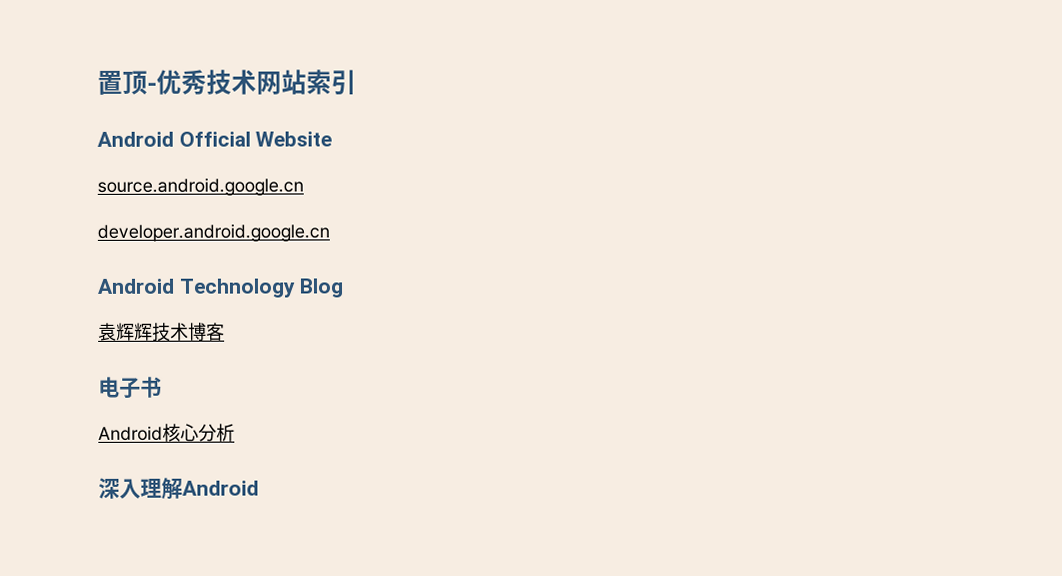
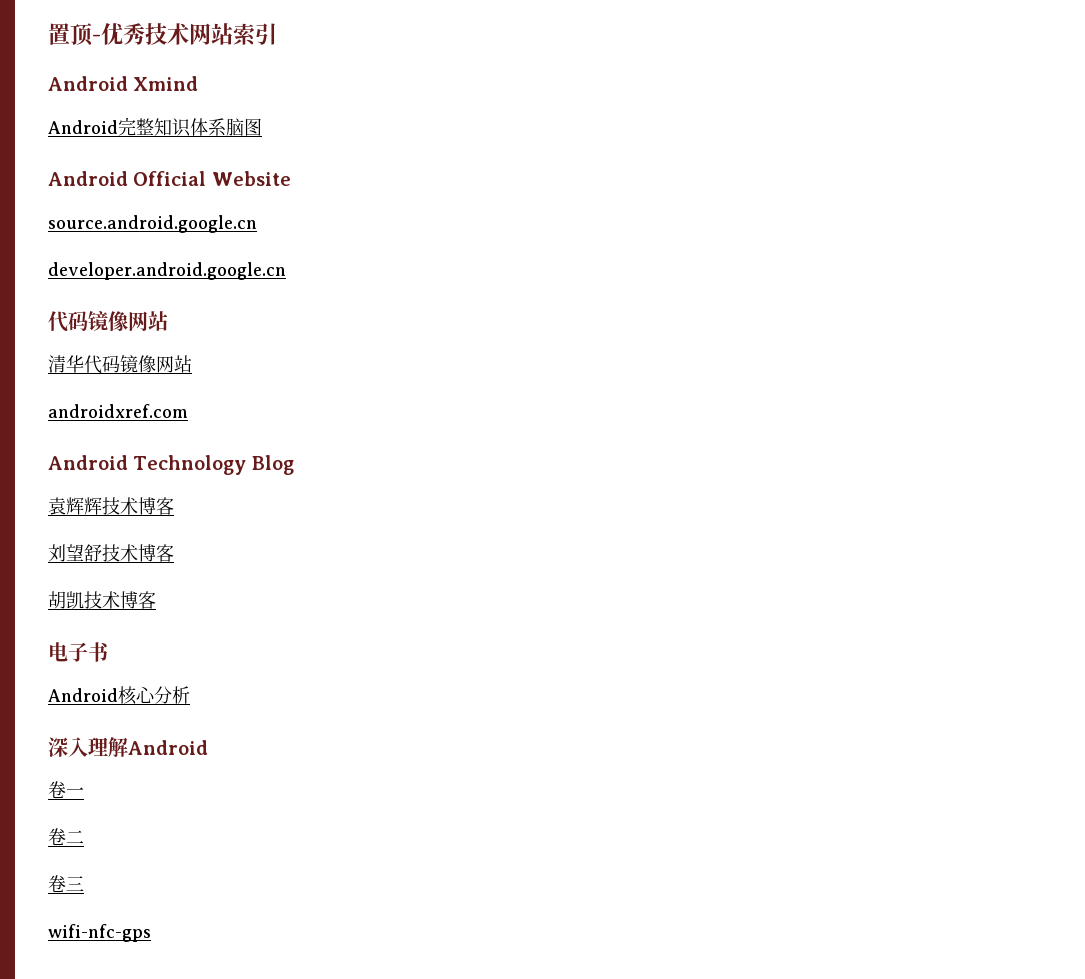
(357, 82) none -> [48,76,199,91] [48,117,262,137] // Android Xmind // Android完整知识体系脑图
(330, 232) none -> [48,311,168,332] [48,355,192,374] [48,404,188,418] // 代码镜像网站 // 清华代码镜像网站 // androidxref.com
(225, 331) none -> [48,544,174,562] [48,591,156,609] // 刘望舒技术博客 // 胡凯技术博客
(259, 488) none -> [48,781,84,799] [48,828,84,846] [48,875,84,893] [48,924,151,942] // 卷一 // 卷二 // 卷三 // wifi-nfc-gps

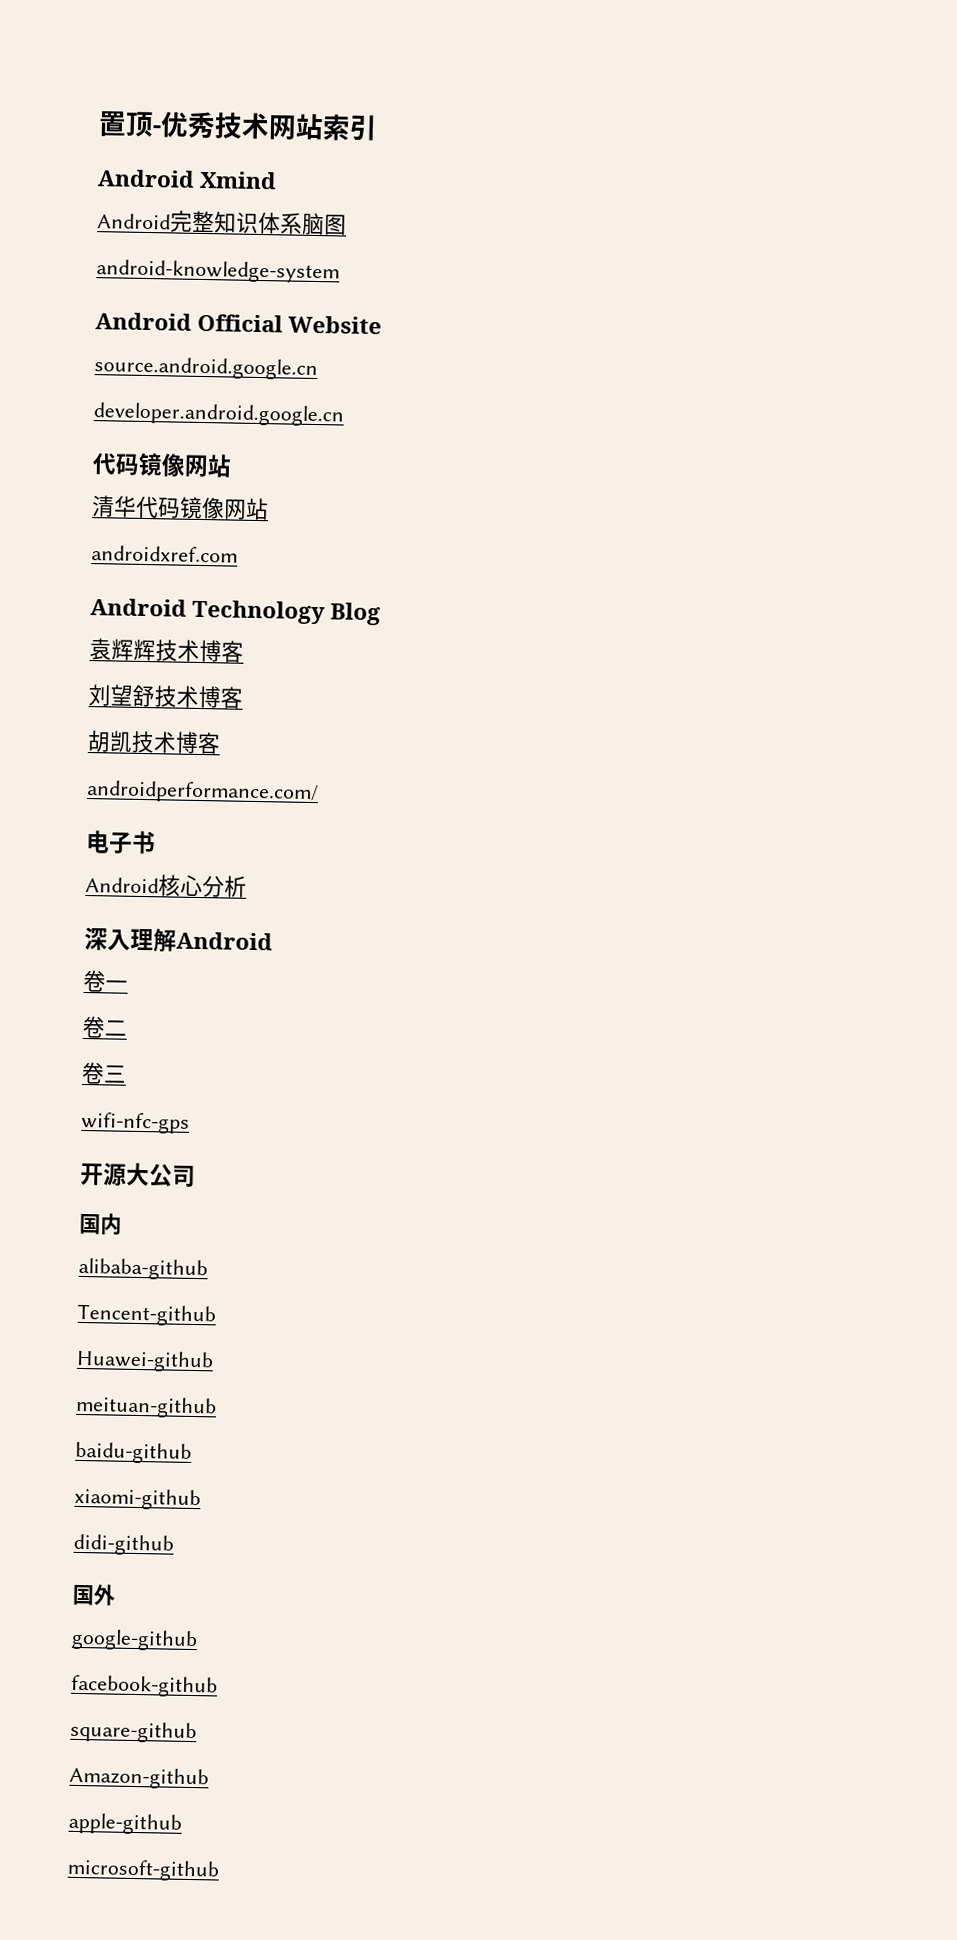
(262, 127) none -> [96,259,340,284] // android-knowledge-system
(156, 600) none -> [86,780,319,805] // androidperformance.com/
(151, 933) none -> [80,1162,196,1187] [79,1213,122,1236] [78,1257,208,1281] [77,1303,216,1327] [76,1349,214,1373] [75,1395,217,1419] [75,1441,192,1464] [74,1487,201,1511] [73,1533,174,1556] [72,1584,116,1606] [71,1628,198,1652] [71,1674,218,1698] [70,1720,197,1744] [69,1766,209,1790] [68,1812,182,1835] [67,1858,220,1882] // 开源大公司 // 国内 // alibaba-github // Tencent-github // Huawei-github // meituan-github // baidu-github // xiaomi-github // didi-github // 国外 // google-github // facebook-github // square-github // Amazon-github // apple-github // microsoft-github

